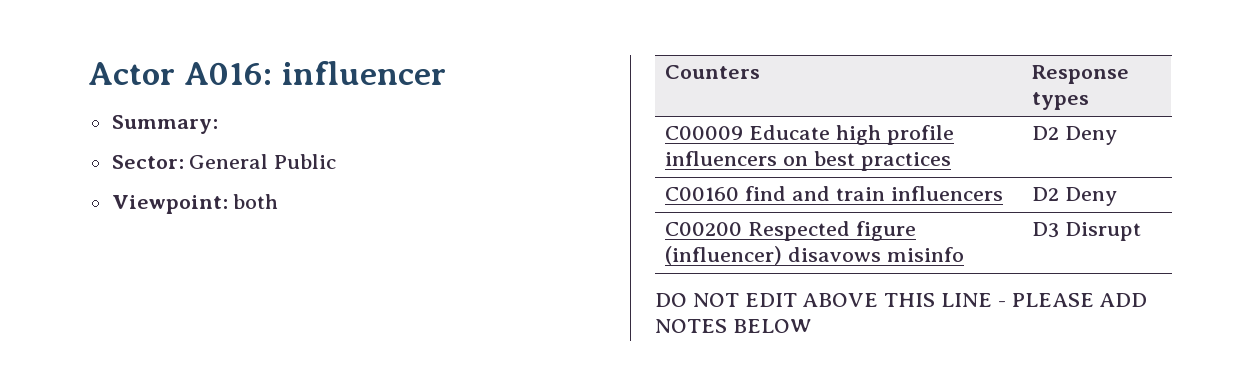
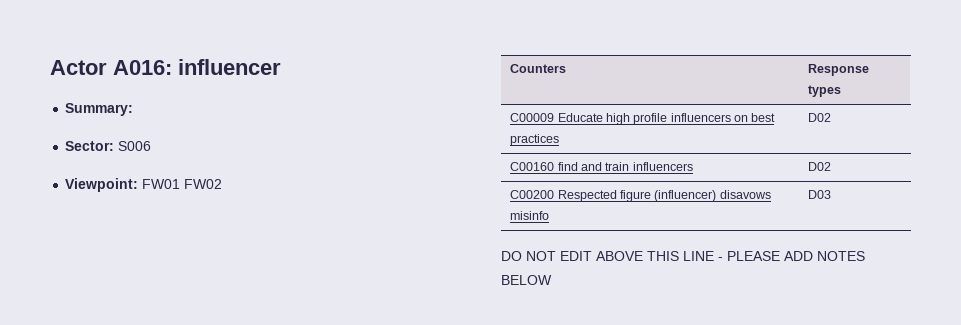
[189,154,337,169] General Public -> [118,141,152,151] S006
[233,194,279,209] both -> [142,179,223,189] FW01 FW02
[1032,126,1118,145] D2 Deny -> [808,113,832,122] D02
[1032,187,1118,206] D2 Deny -> [808,162,832,171] D02
[1032,222,1142,241] D3 Disrupt -> [808,190,832,199] D03

